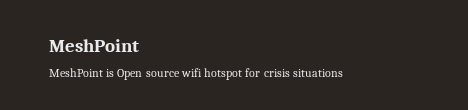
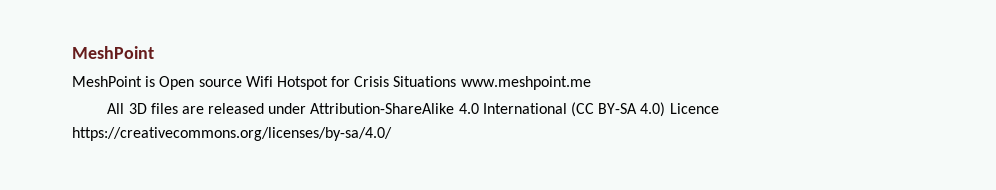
[180,68,343,80] wifi hotspot for crisis situations -> [245,76,591,90] [107,102,719,117] [72,127,392,141] Wifi Hotspot for Crisis Situations www.meshpoint.me // All 3D files are released under Attribution-ShareAlike 4.0 International (CC BY-SA 4.0) Licence https://creativecommons.org/licenses/by-sa/4.0/

